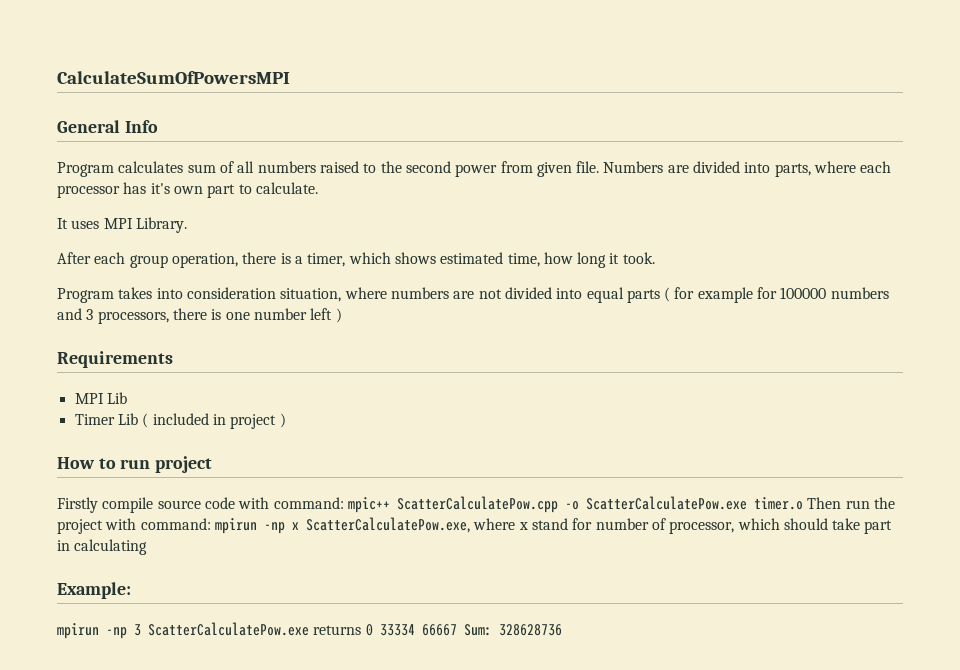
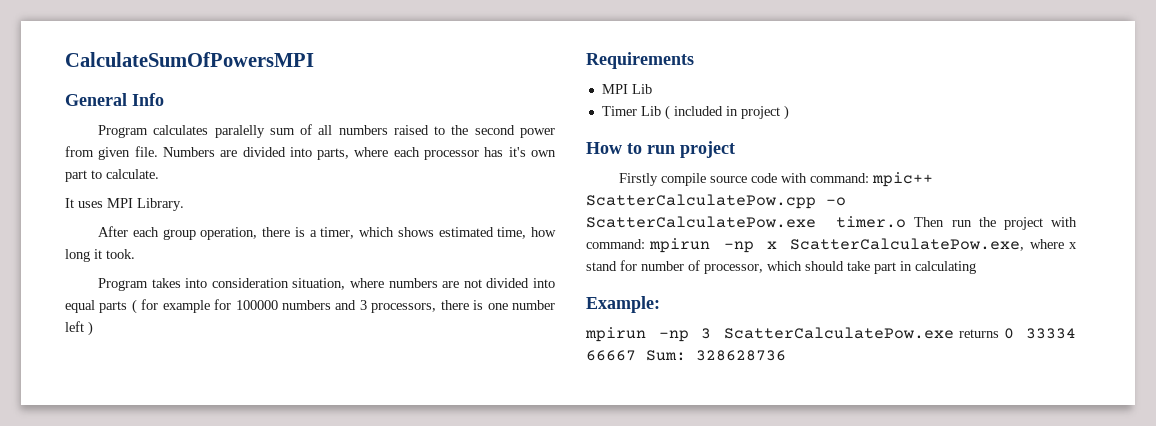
(184, 167) none -> [214,125,265,138] paralelly

